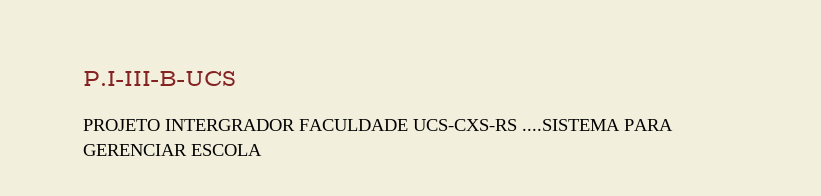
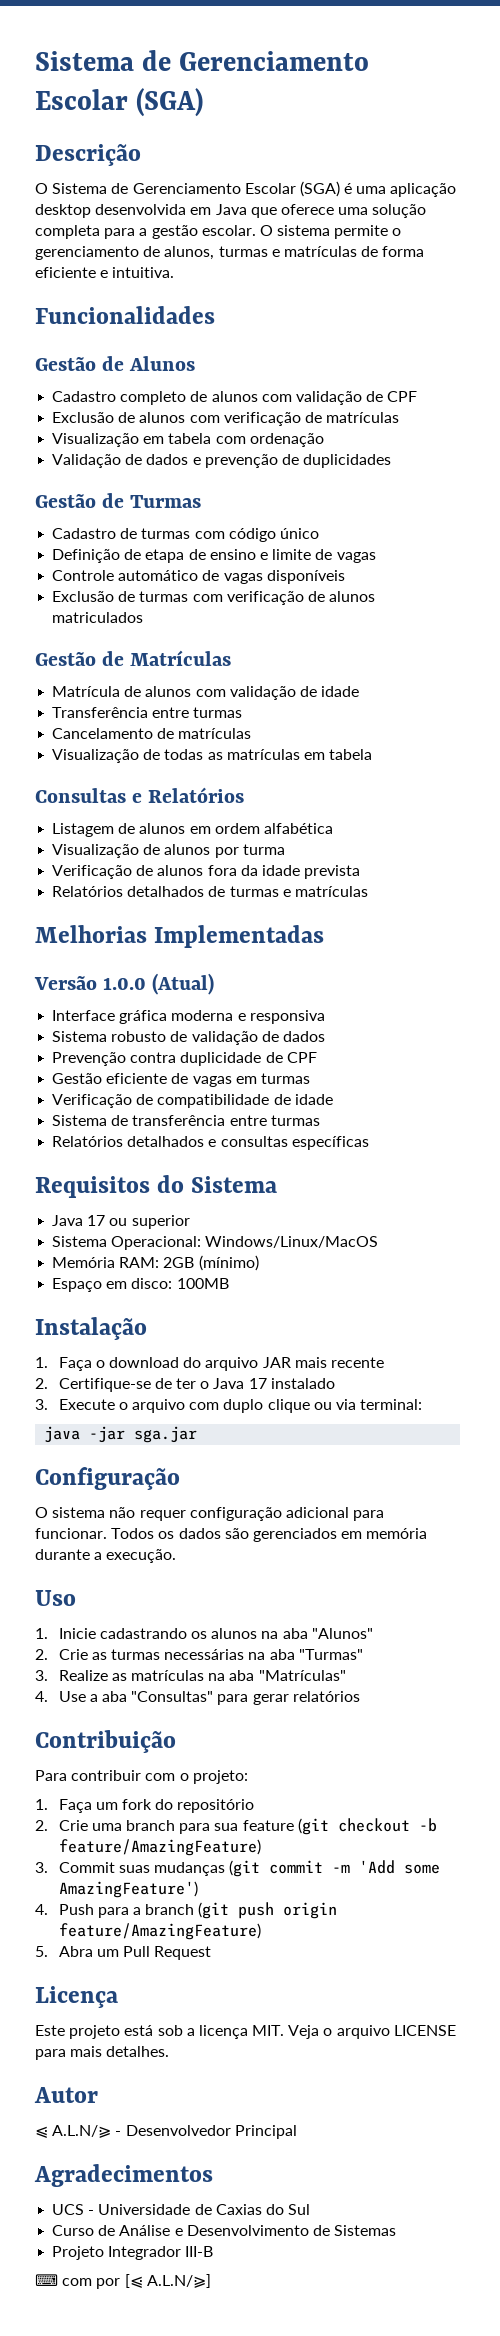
[83,71,236,86] [83,119,673,131] [83,144,262,156] P.I-III-B-UCS // PROJETO INTERGRADOR FACULDADE UCS-CXS-RS ....SISTEMA PARA GERENCIAR ESCOLA -> [35,50,370,71] [35,88,204,117] [35,144,141,166] [35,181,457,197] [35,204,427,218] [35,225,402,239] [35,246,425,260] [35,267,175,278] [35,306,215,324] [35,356,196,371] [52,391,418,405] [52,412,400,426] [52,433,324,447] [52,454,392,468] [35,493,202,508] [52,528,319,542] [52,549,376,563] [52,570,345,584] [52,591,376,605] [52,612,144,623] [35,650,232,666] [52,686,360,700] [52,707,243,718] [52,728,252,739] [52,749,373,763] [35,787,245,803] [52,823,333,837] [52,844,285,858] [52,865,361,879] [52,886,368,897] [35,925,325,948] [34,973,215,995] [52,1010,325,1024] [52,1031,325,1045] [52,1052,317,1066] [52,1073,310,1087] [52,1094,333,1108] [52,1115,320,1126] [52,1136,369,1150] [35,1175,278,1198] [52,1215,190,1229] [52,1236,379,1250] [52,1255,259,1271] [52,1278,229,1292] [35,1317,147,1340] [35,1357,384,1371] [35,1378,335,1392] [35,1399,423,1413] [44,1426,198,1443] [35,1467,180,1490] [35,1507,385,1521] [35,1528,428,1542] [35,1549,177,1563] [35,1590,76,1606] [35,1628,373,1639] [35,1649,363,1660] [35,1670,346,1681] [35,1691,360,1705] [35,1730,176,1753] [35,1770,248,1784] [35,1799,255,1813] [35,1818,437,1835] [58,1839,261,1856] [35,1860,441,1877] [58,1881,198,1898] [35,1902,338,1919] [58,1923,261,1940] [35,1946,212,1960] [35,1986,118,2008] [35,2025,456,2039] [35,2046,170,2060] [34,2087,98,2103] [35,2125,297,2139] [34,2164,213,2187] [52,2204,311,2215] [52,2225,397,2236] [52,2246,214,2260] [35,2274,211,2289] Sistema de Gerenciamento Escolar (SGA) // Descrição // O Sistema de Gerenciamento Escolar (SGA) é uma aplicação desktop desenvolvida em Java que oferece uma solução completa para a gestão escolar. O sistema permite o gerenciamento de alunos, turmas e matrículas de forma eficiente e intuitiva. // Funcionalidades // Gestão de Alunos // Cadastro completo de alunos com validação de CPF // Exclusão de alunos com verificação de matrículas // Visualização em tabela com ordenação // Validação de dados e prevenção de duplicidades // Gestão de Turmas // Cadastro de turmas com código único // Definição de etapa de ensino e limite de vagas // Controle automático de vagas disponíveis // Exclusão de turmas com verificação de alunos matriculados // Gestão de Matrículas // Matrícula de alunos com validação de idade // Transferência entre turmas // Cancelamento de matrículas // Visualização de todas as matrículas em tabela // Consultas e Relatórios // Listagem de alunos em ordem alfabética // Visualização de alunos por turma // Verificação de alunos fora da idade prevista // Relatórios detalhados de turmas e matrículas // Melhorias Implementadas // Versão 1.0.0 (Atual) // Interface gráfica moderna e responsiva // Sistema robusto de validação de dados // Prevenção contra duplicidade de CPF // Gestão eficiente de vagas em turmas // Verificação de compatibilidade de idade // Sistema de transferência entre turmas // Relatórios detalhados e consultas específicas // Requisitos do Sistema // Java 17 ou superior // Sistema Operacional: Windows/Linux/MacOS // Memória RAM: 2GB (mínimo) // Espaço em disco: 100MB // Instalação // 1. Faça o download do arquivo JAR mais recente // 2. Certifique-se de ter o Java 17 instalado // 3. Execute o arquivo com duplo clique ou via terminal: // java -jar sga.jar // Configuração // O sistema não requer configuração adicional para funcionar. Todos os dados são gerenciados em memória durante a execução. // Uso // 1. Inicie cadastrando os alunos na aba "Alunos" // 2. Crie as turmas necessárias na aba "Turmas" // 3. Realize as matrículas na aba "Matrículas" // 4. Use a aba "Consultas" para gerar relatórios // Contribuição // Para contribuir com o projeto: // 1. Faça um fork do repositório // 2. Crie uma branch para sua feature (git checkout -b feature/AmazingFeature) // 3. Commit suas mudanças (git commit -m 'Add some AmazingFeature') // 4. Push para a branch (git push origin feature/AmazingFeature) // 5. Abra um Pull Request // Licença // Este projeto está sob a licença MIT. Veja o arquivo LICENSE para mais detalhes. // Autor // ⩿ A.L.N/⪀ - Desenvolvedor Principal // Agradecimentos // UCS - Universidade de Caxias do Sul // Curso de Análise e Desenvolvimento de Sistemas // Projeto Integrador III-B // ⌨ com por [⩿ A.L.N/⪀]

